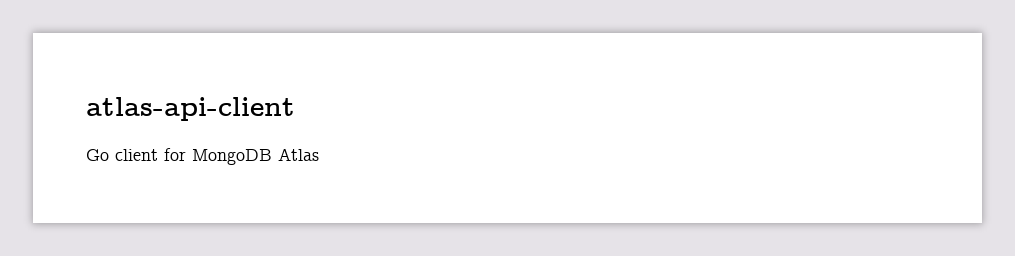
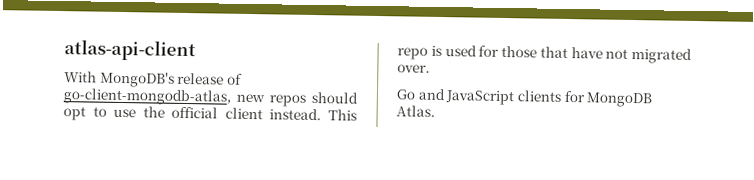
[86,149,158,161] Go client -> [64,71,243,88] [63,88,358,107] [63,106,357,121] [397,45,692,64] [397,64,430,73] [396,88,562,106] With MongoDB's release of go-client-mongodb-atlas, new repos should opt to use the official client instead. This repo is used for those that have not migrated over. // Go and JavaScript clients
[278,148,319,161] Atlas -> [396,105,435,117] Atlas.

